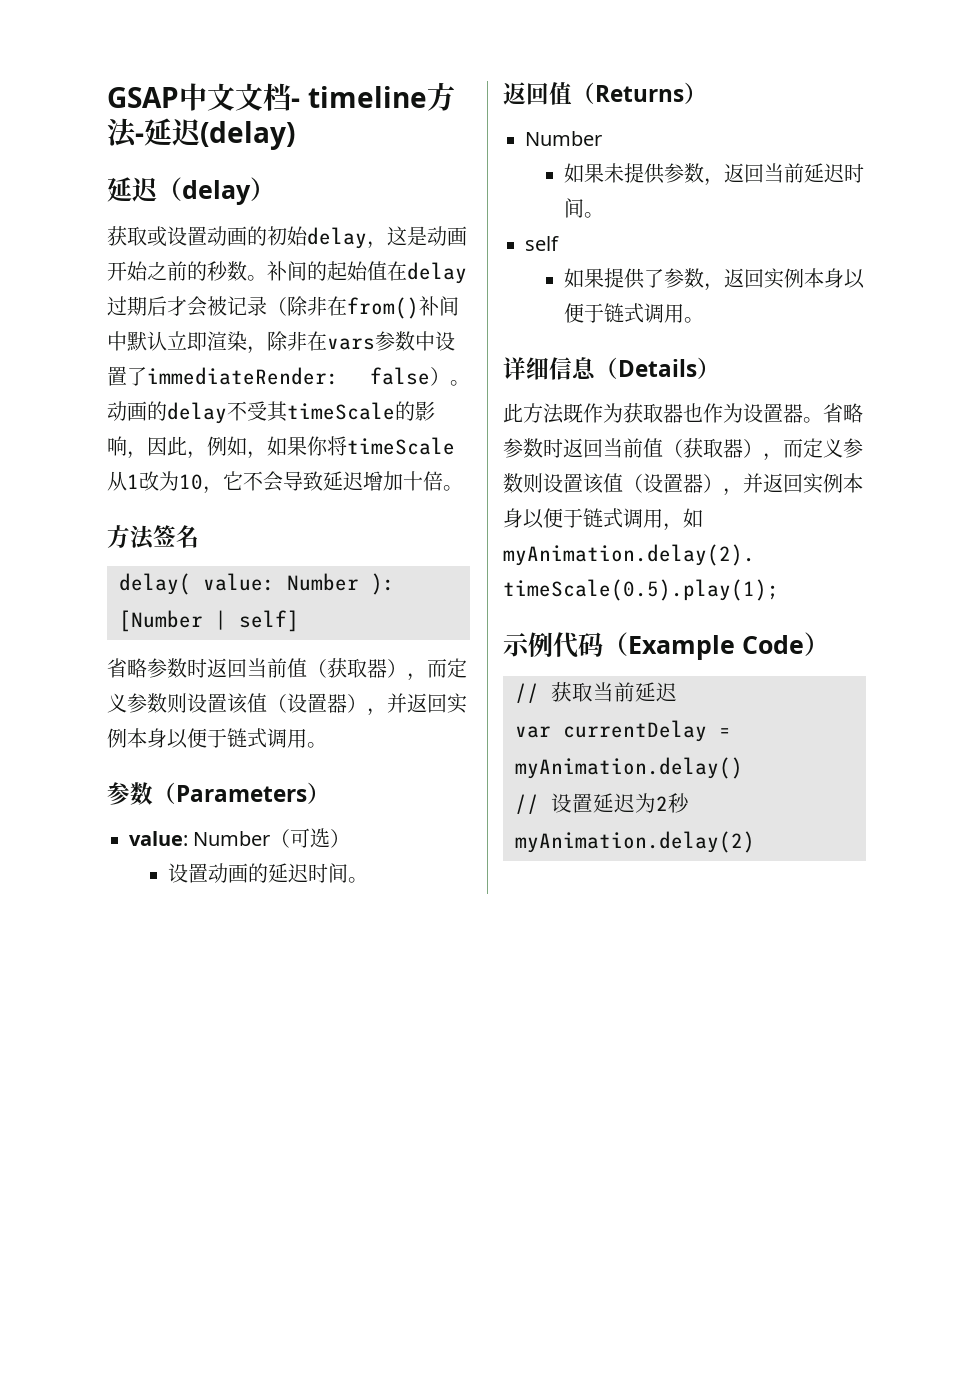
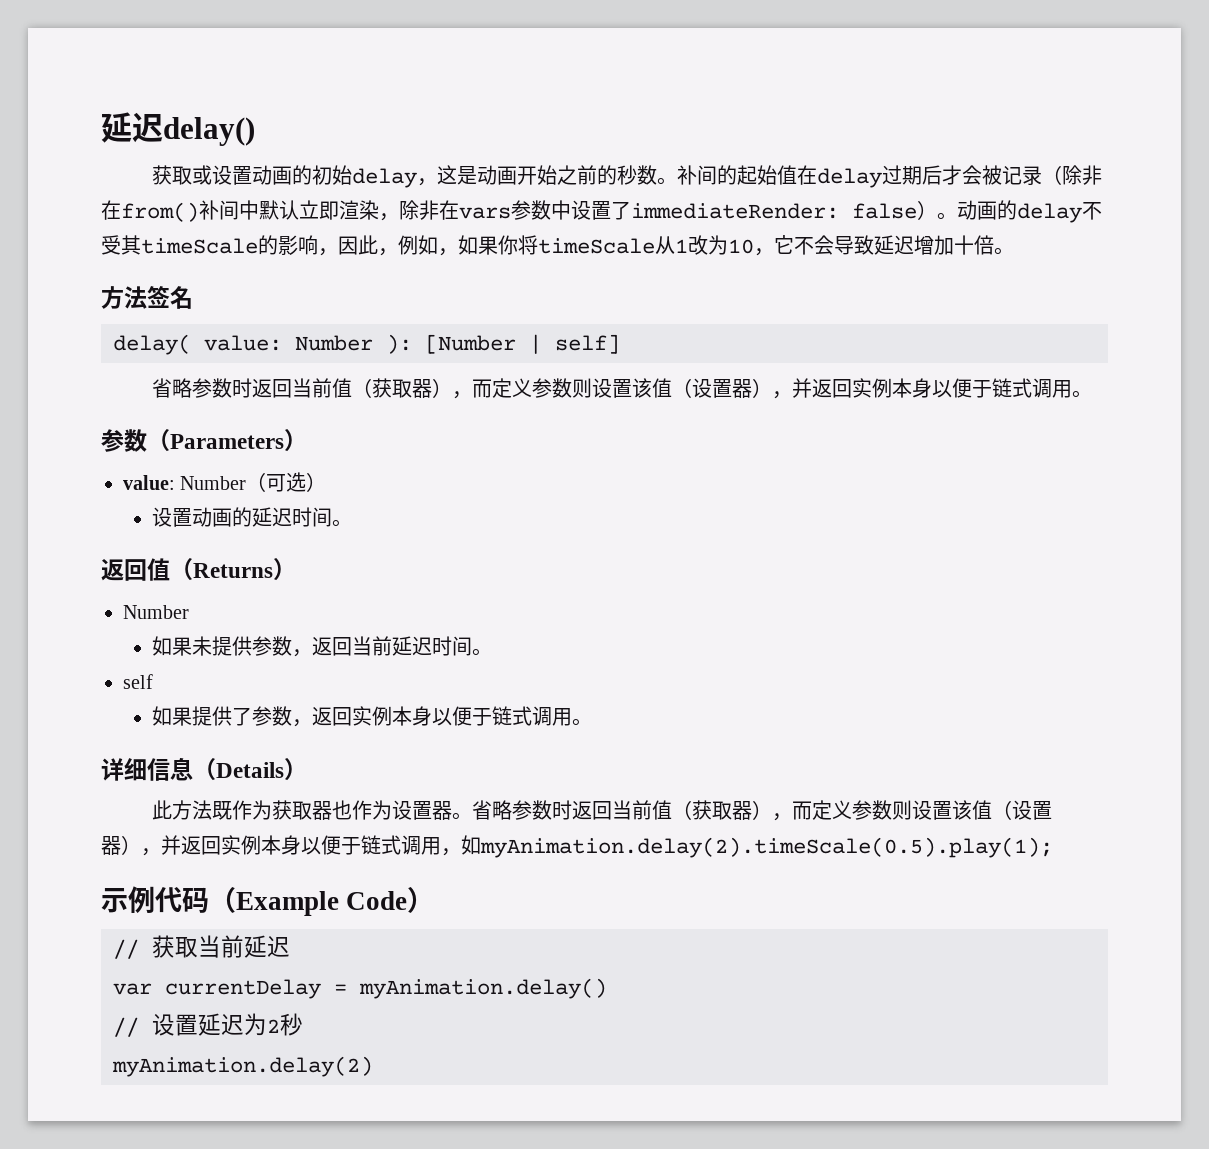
[107,82,455,111] [107,118,295,150] [107,177,275,205] GSAP中文文档- timeline方法-延迟(delay) // 延迟（delay） -> [101,112,255,146] 延迟delay()

